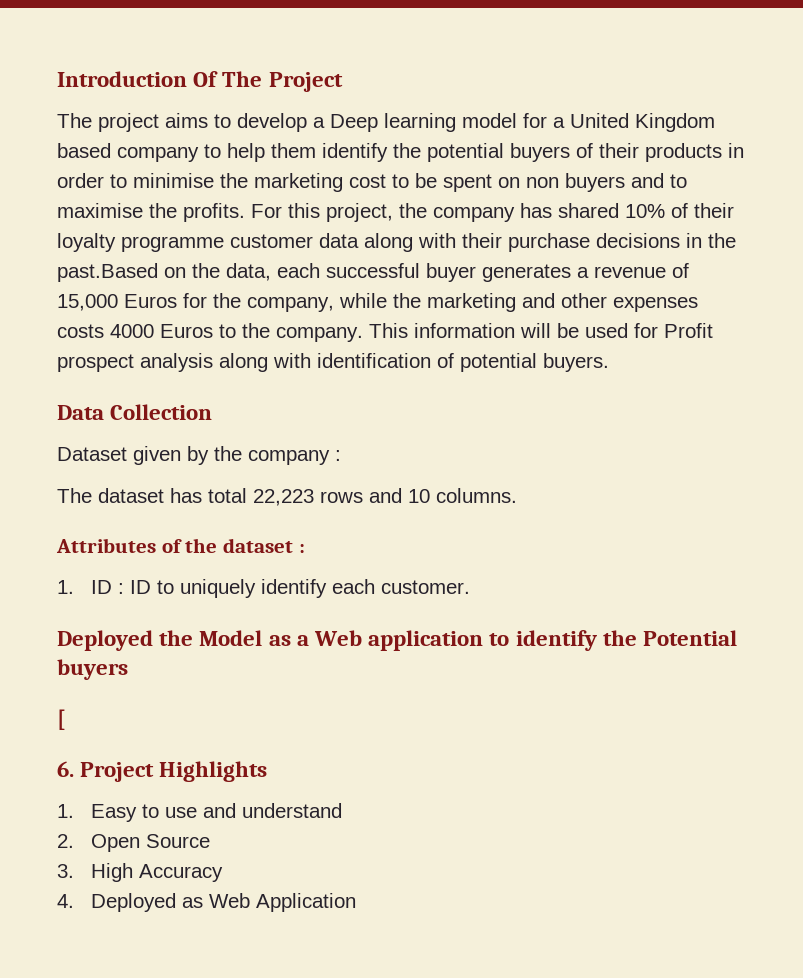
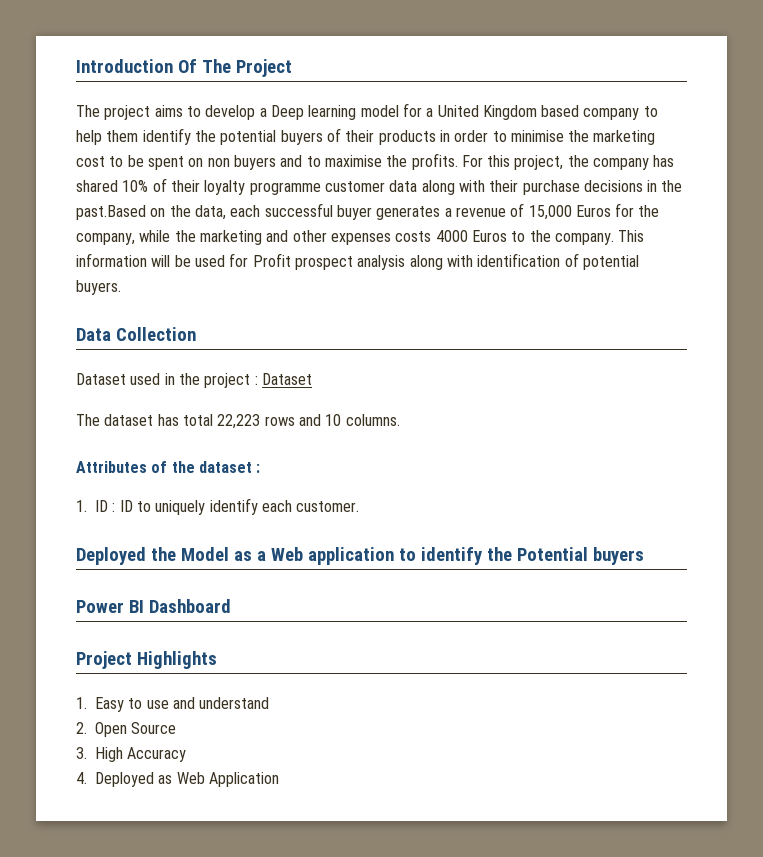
[133,446,341,465] given by the company : -> [130,373,312,388] used in the project : Dataset
[57,709,65,730] [57,761,74,777] [ // 6. -> [76,599,231,613] Power BI Dashboard //

